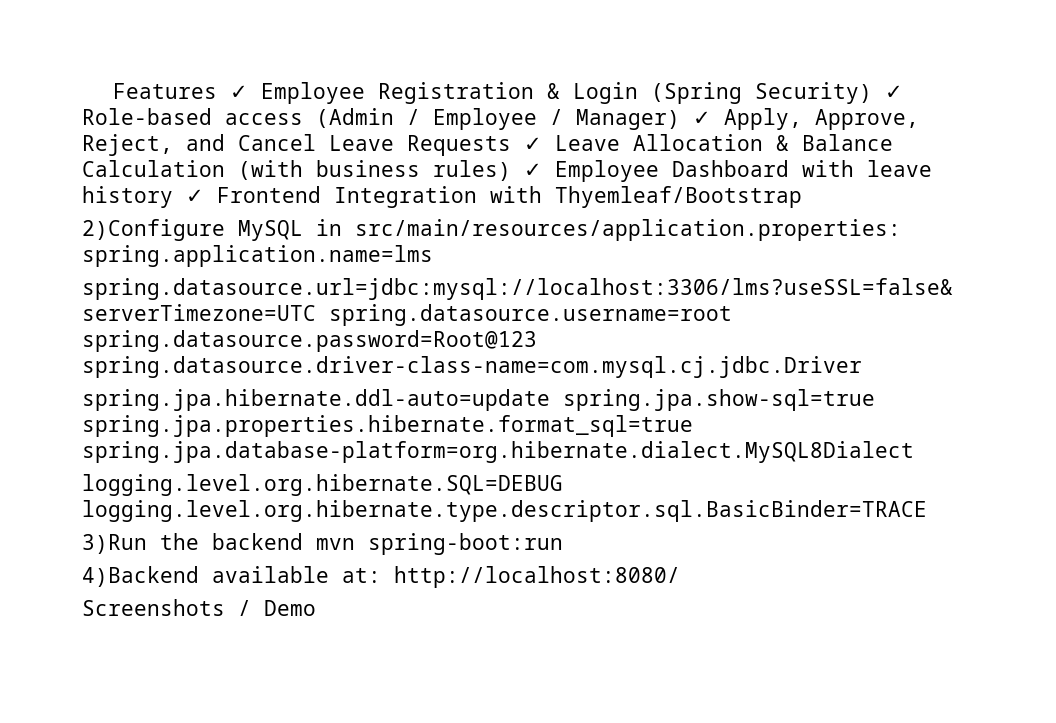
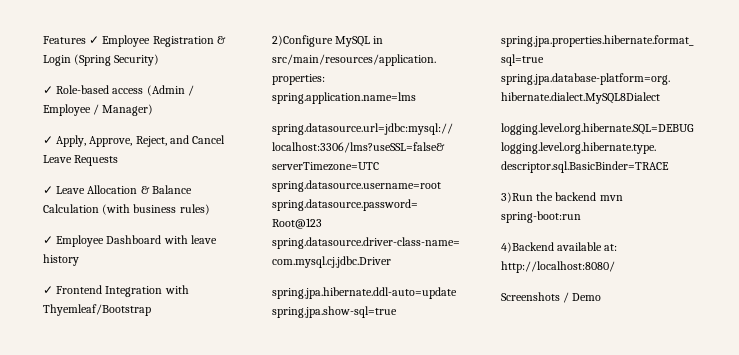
(873, 93) none -> (160, 60) //
(680, 119) none -> (154, 110) //
(511, 145) none -> (119, 160) //
(511, 170) none -> (210, 209) //
(173, 197) none -> (79, 260) //

